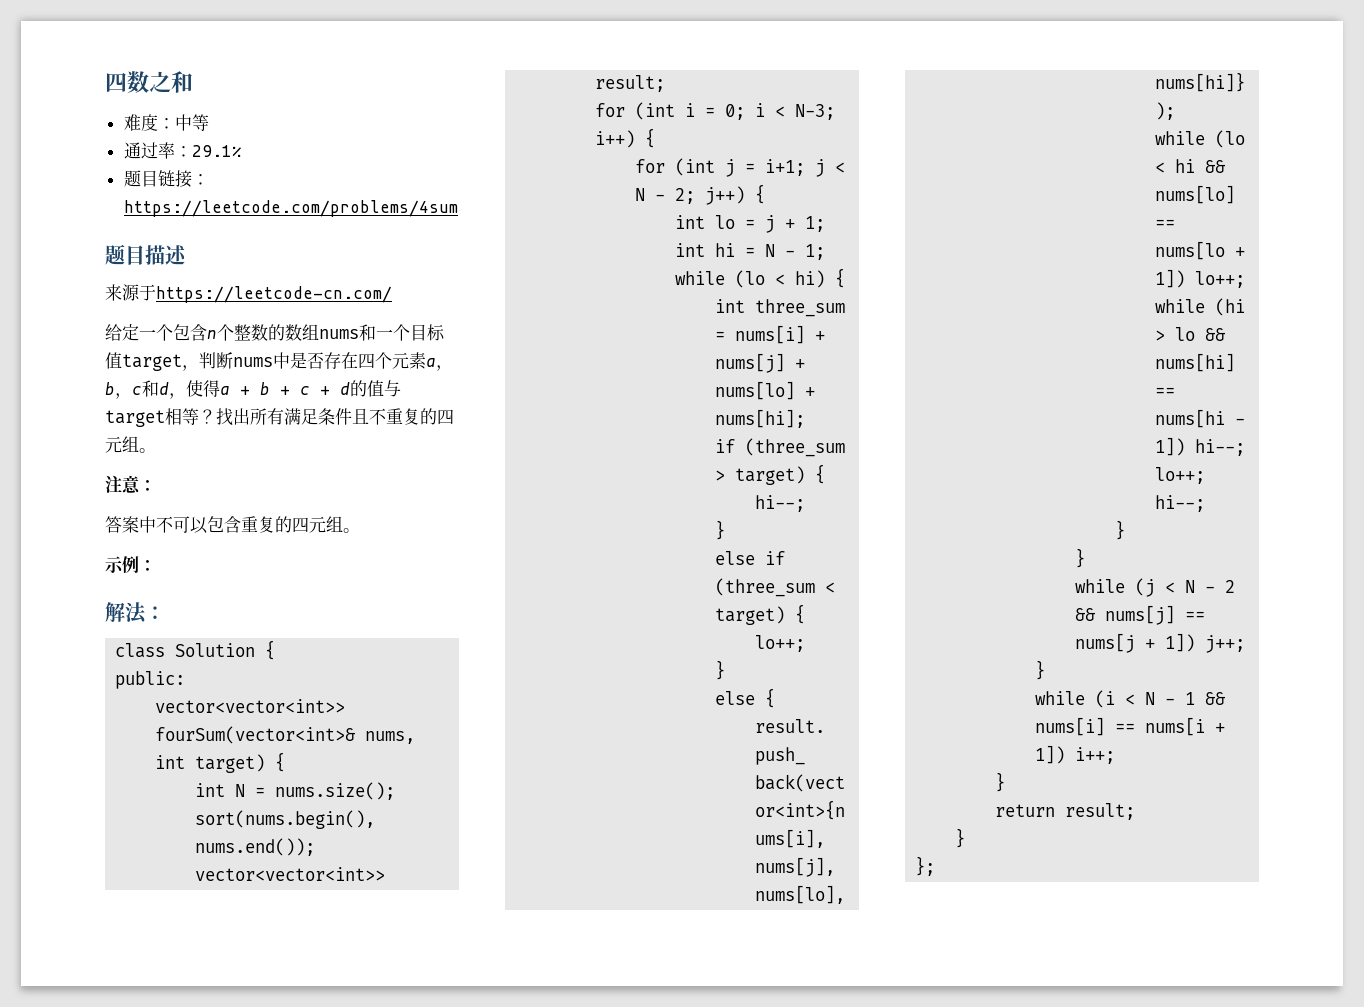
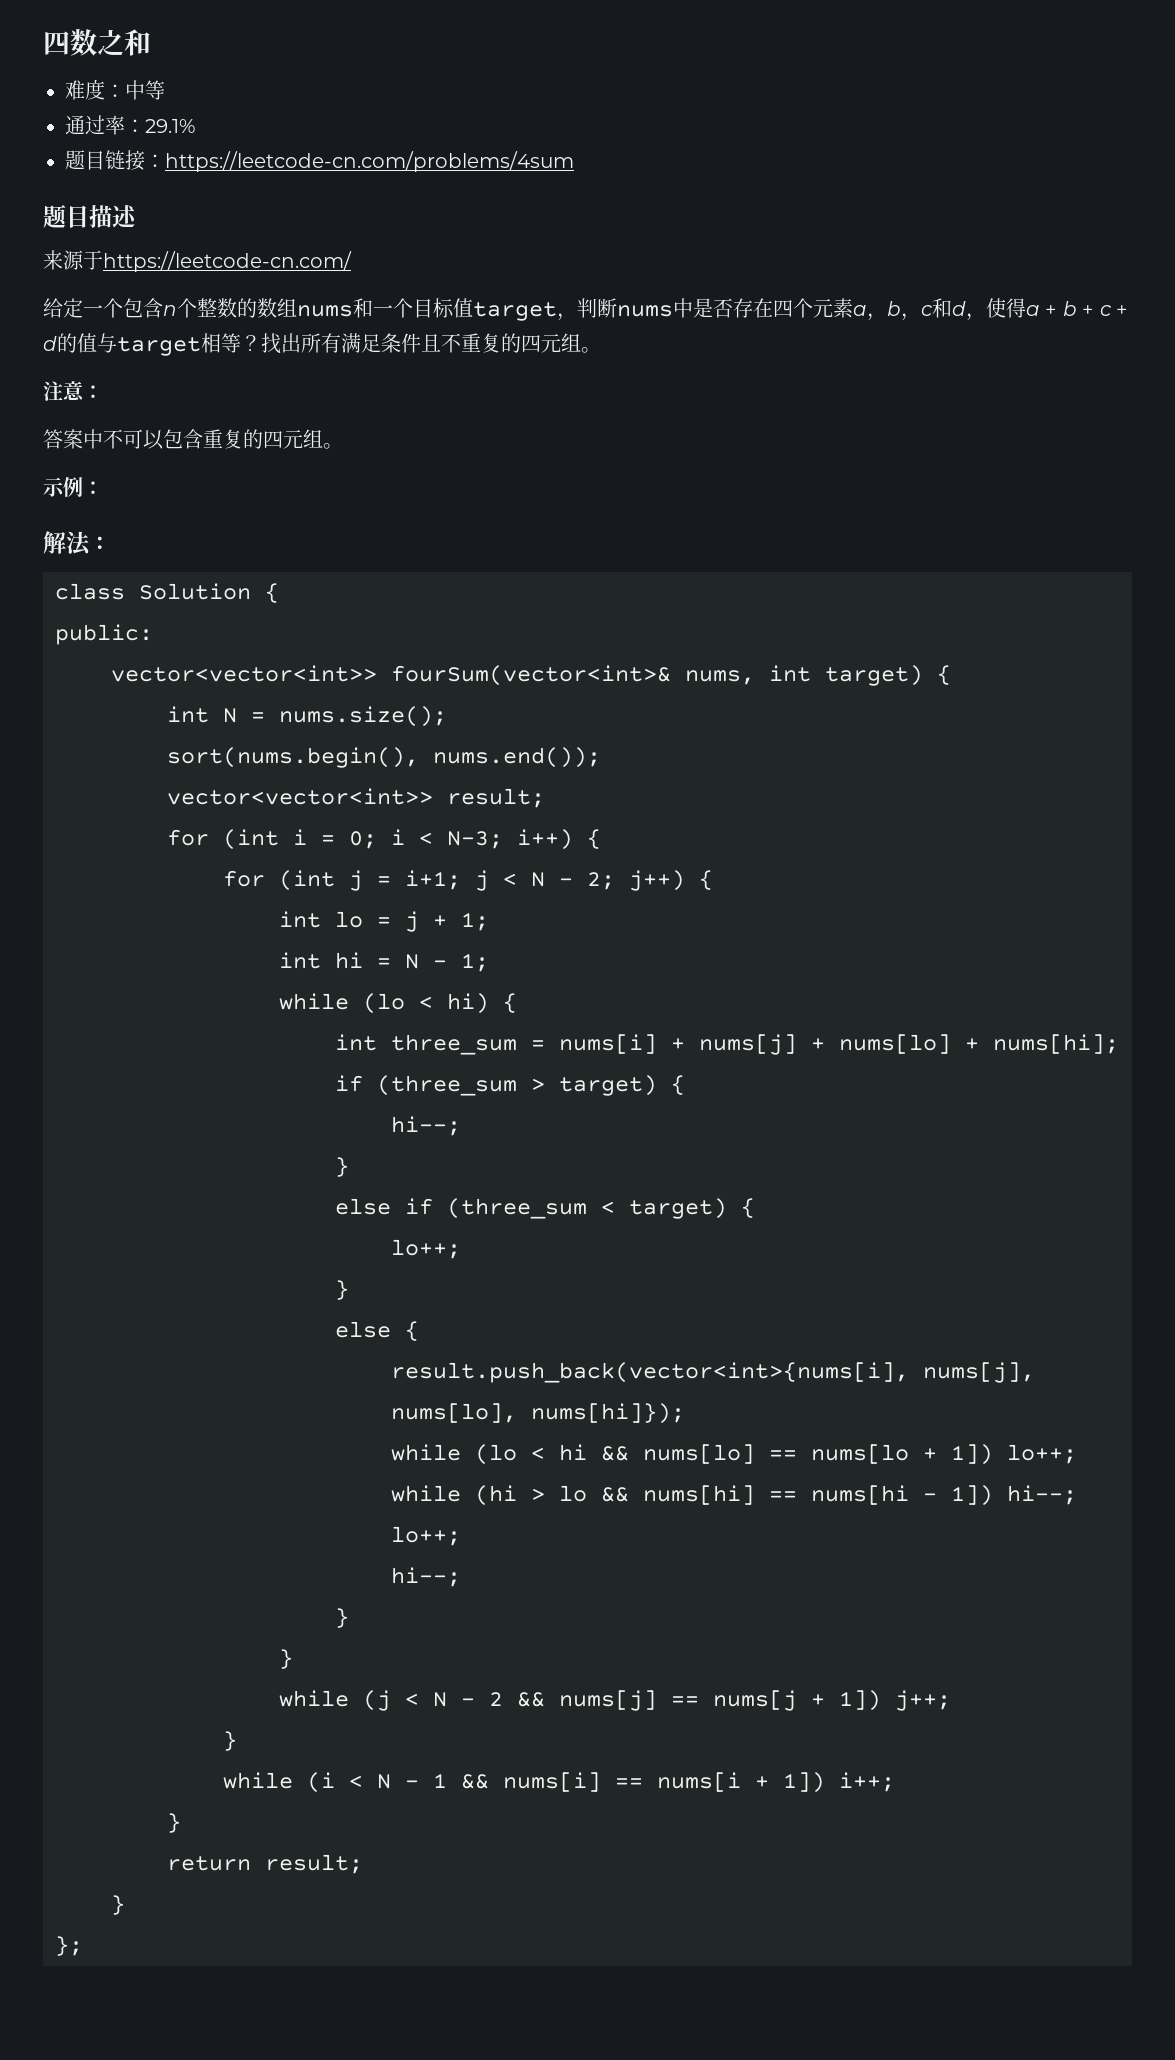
[123,200,458,217] https://leetcode.com/problems/4sum -> [165,151,574,172] https://leetcode-cn.com/problems/4sum

